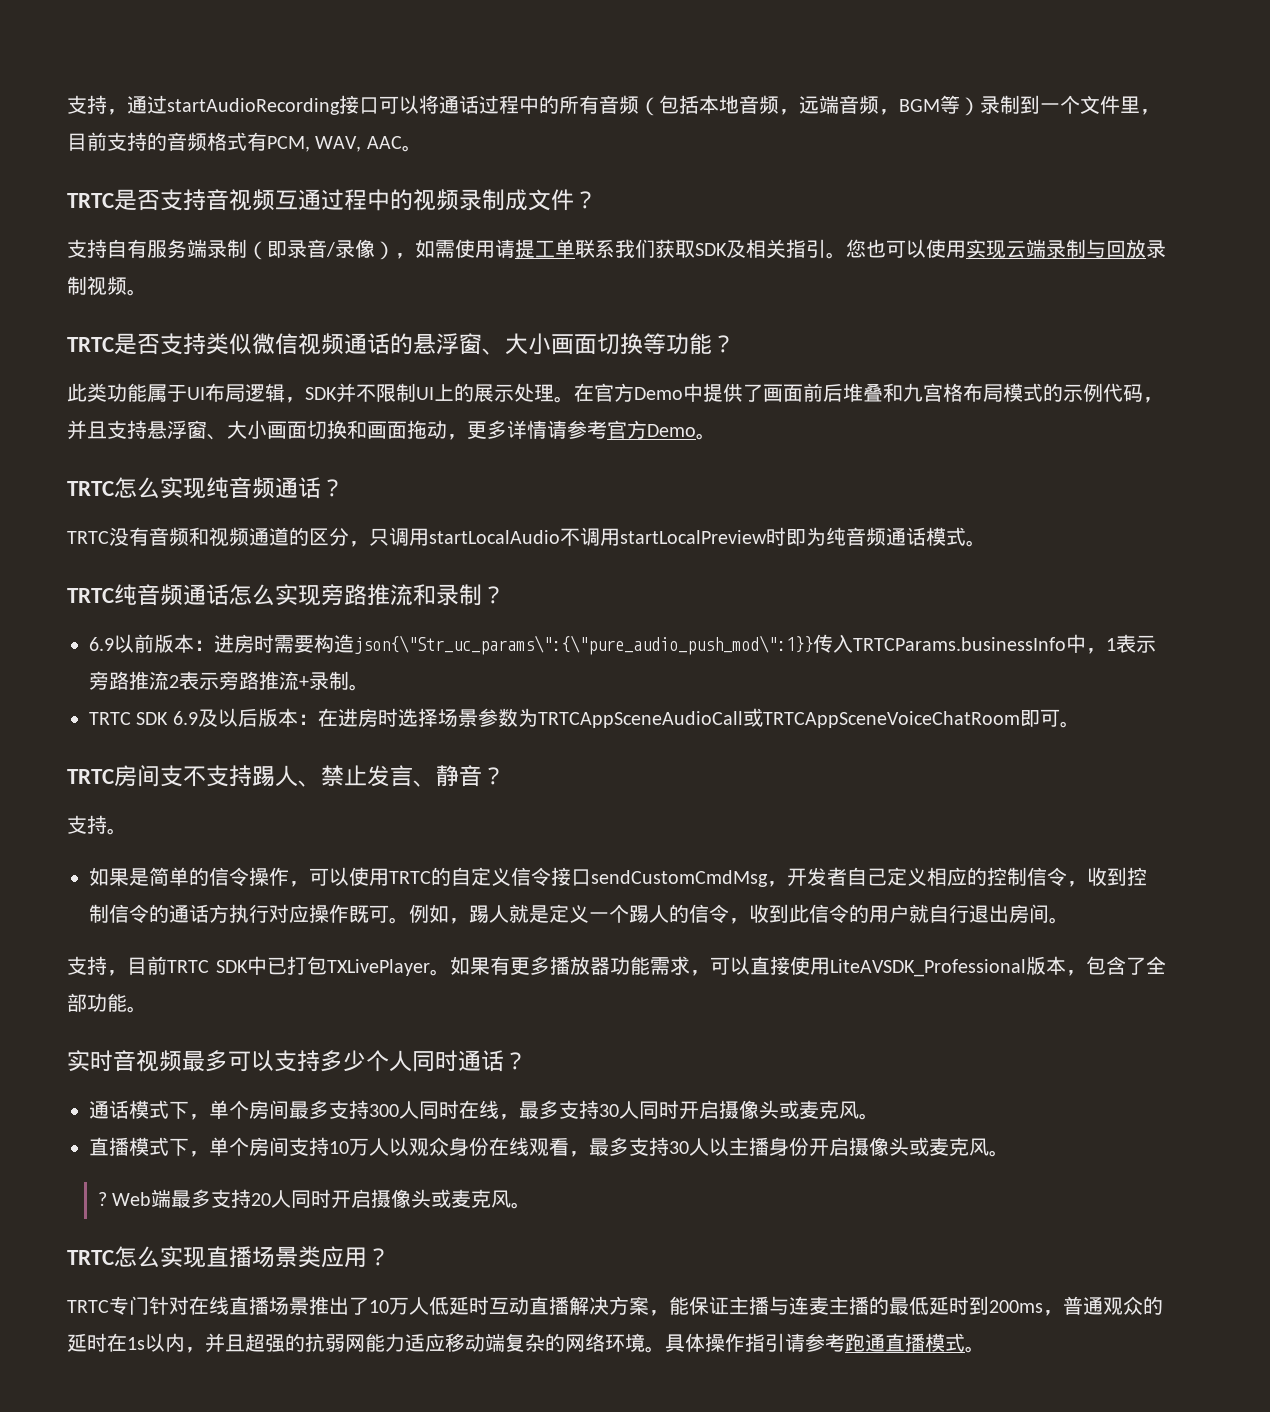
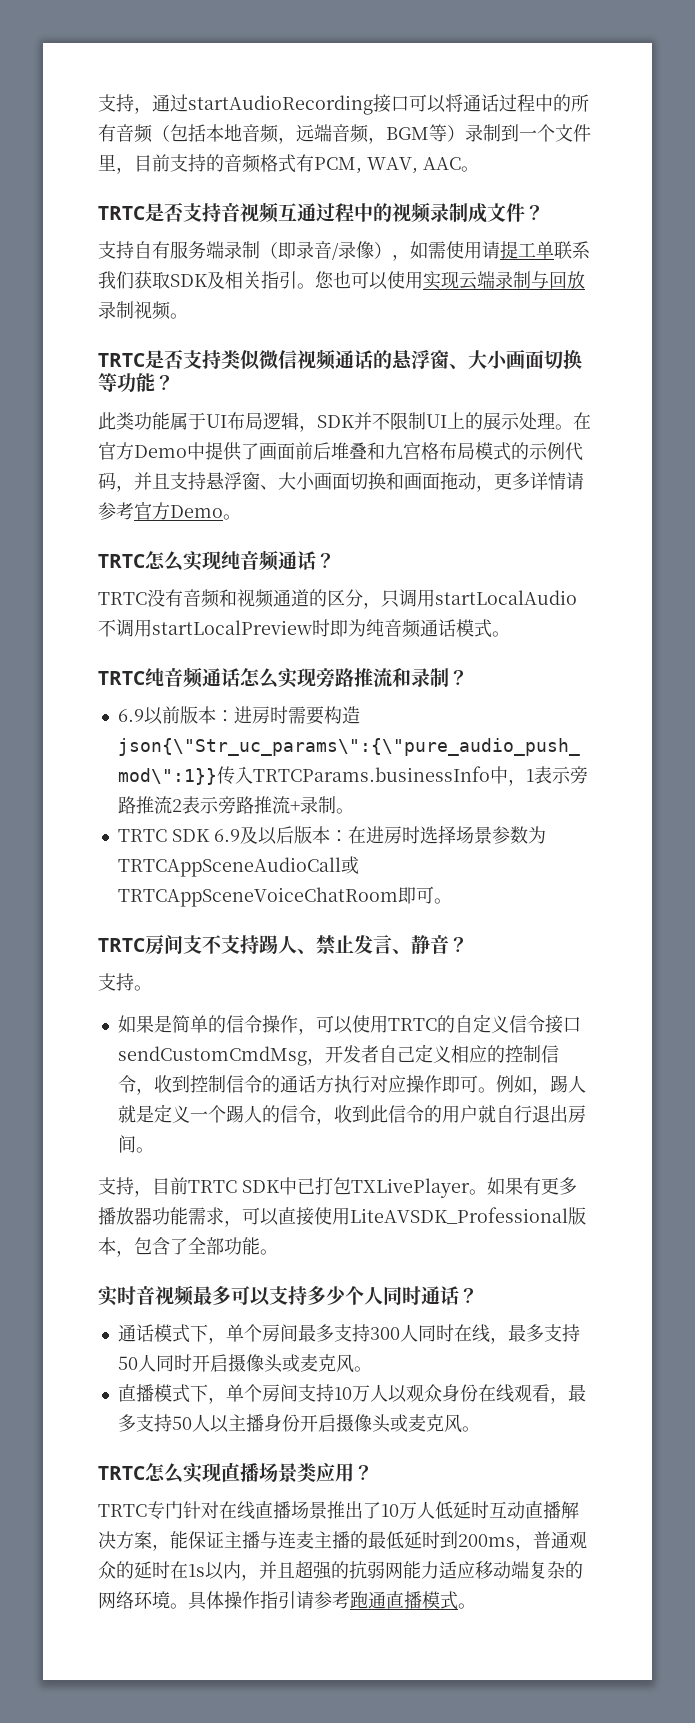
[349,905,369,923] 既 -> [441,1076,460,1093] 即
[599,1104,619,1117] 30 -> [117,1356,138,1370] 50
[669,1141,689,1154] 30 -> [171,1416,192,1430] 50
[97,1189,532,1209] // ? Web端最多支持20人同时开启摄像头或麦克风。 -> (480, 1429) none

